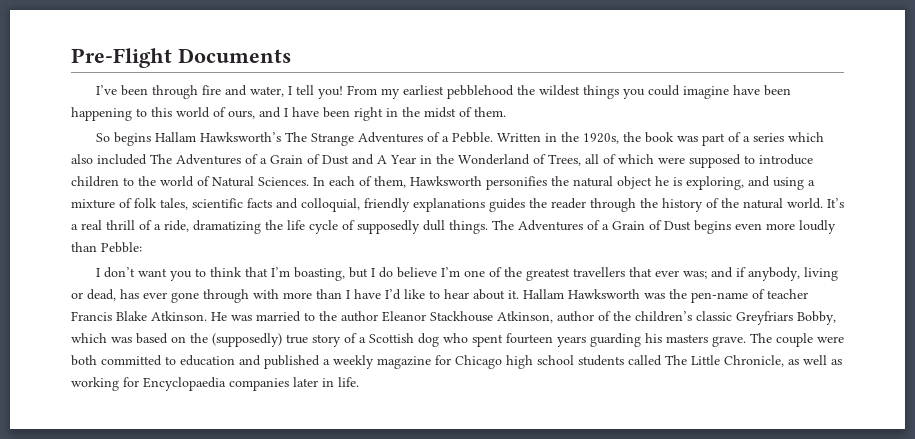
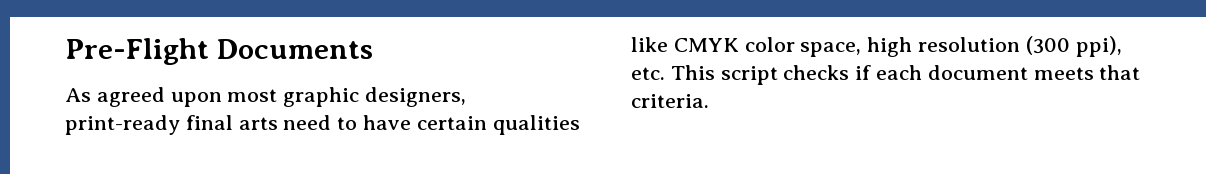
[95,85,791,99] [71,107,506,121] [95,132,824,146] [71,154,813,168] [71,176,815,190] [71,198,844,212] [71,220,836,234] [71,242,142,253] [95,267,838,281] [71,289,808,303] [71,311,836,325] [71,333,844,347] [71,355,842,369] [71,377,359,391] I’ve been through fire and water, I tell you! From my earliest pebblehood the wildest things you could imagine have been happening to this world of ours, and I have been right in the midst of them. // So begins Hallam Hawksworth’s The Strange Adventures of a Pebble. Written in the 1920s, the book was part of a series which also included The Adventures of a Grain of Dust and A Year in the Wonderland of Trees, all of which were supposed to introduce children to the world of Natural Sciences. In each of them, Hawksworth personifies the natural object he is exploring, and using a mixture of folk tales, scientific facts and colloquial, friendly explanations guides the reader through the history of the natural world. It’s a real thrill of a ride, dramatizing the life cycle of supposedly dull things. The Adventures of a Grain of Dust begins even more loudly than Pebble: // I don’t want you to think that I’m boasting, but I do believe I’m one of the greatest travellers that ever was; and if anybody, living or dead, has ever gone through with more than I have I’d like to hear about it. Hallam Hawksworth was the pen-name of teacher Francis Blake Atkinson. He was married to the author Eleanor Stackhouse Atkinson, author of the children’s classic Greyfriars Bobby, which was based on the (supposedly) true story of a Scottish dog who spent fourteen years guarding his masters grave. The couple were both committed to education and published a weekly magazine for Chicago high school students called The Little Chronicle, as well as working for Encyclopaedia companies later in life. -> [65,87,467,107] [65,115,580,135] [631,36,1122,57] [631,65,1141,85] [631,94,709,108] As agreed upon most graphic designers, print-ready final arts need to have certain qualities like CMYK color space, high resolution (300 ppi), etc. This script checks if each document meets that criteria.

